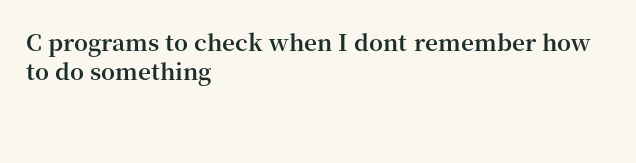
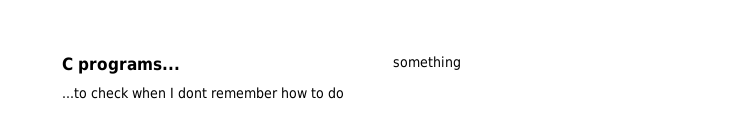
[48,35,189,57] programs to -> [78,60,180,74] [62,88,87,99] programs... // ...to

